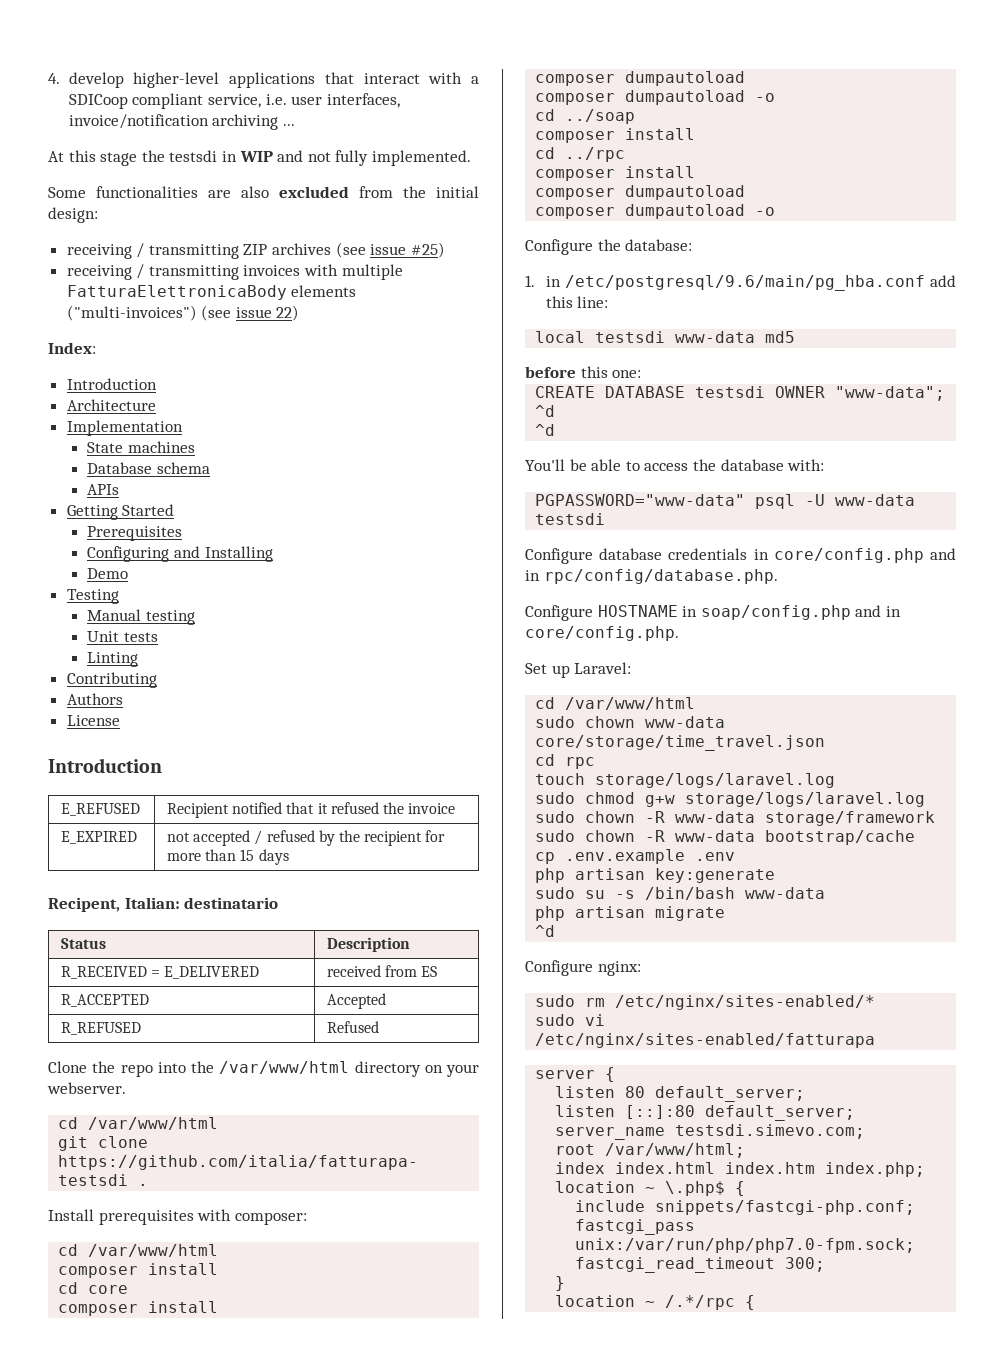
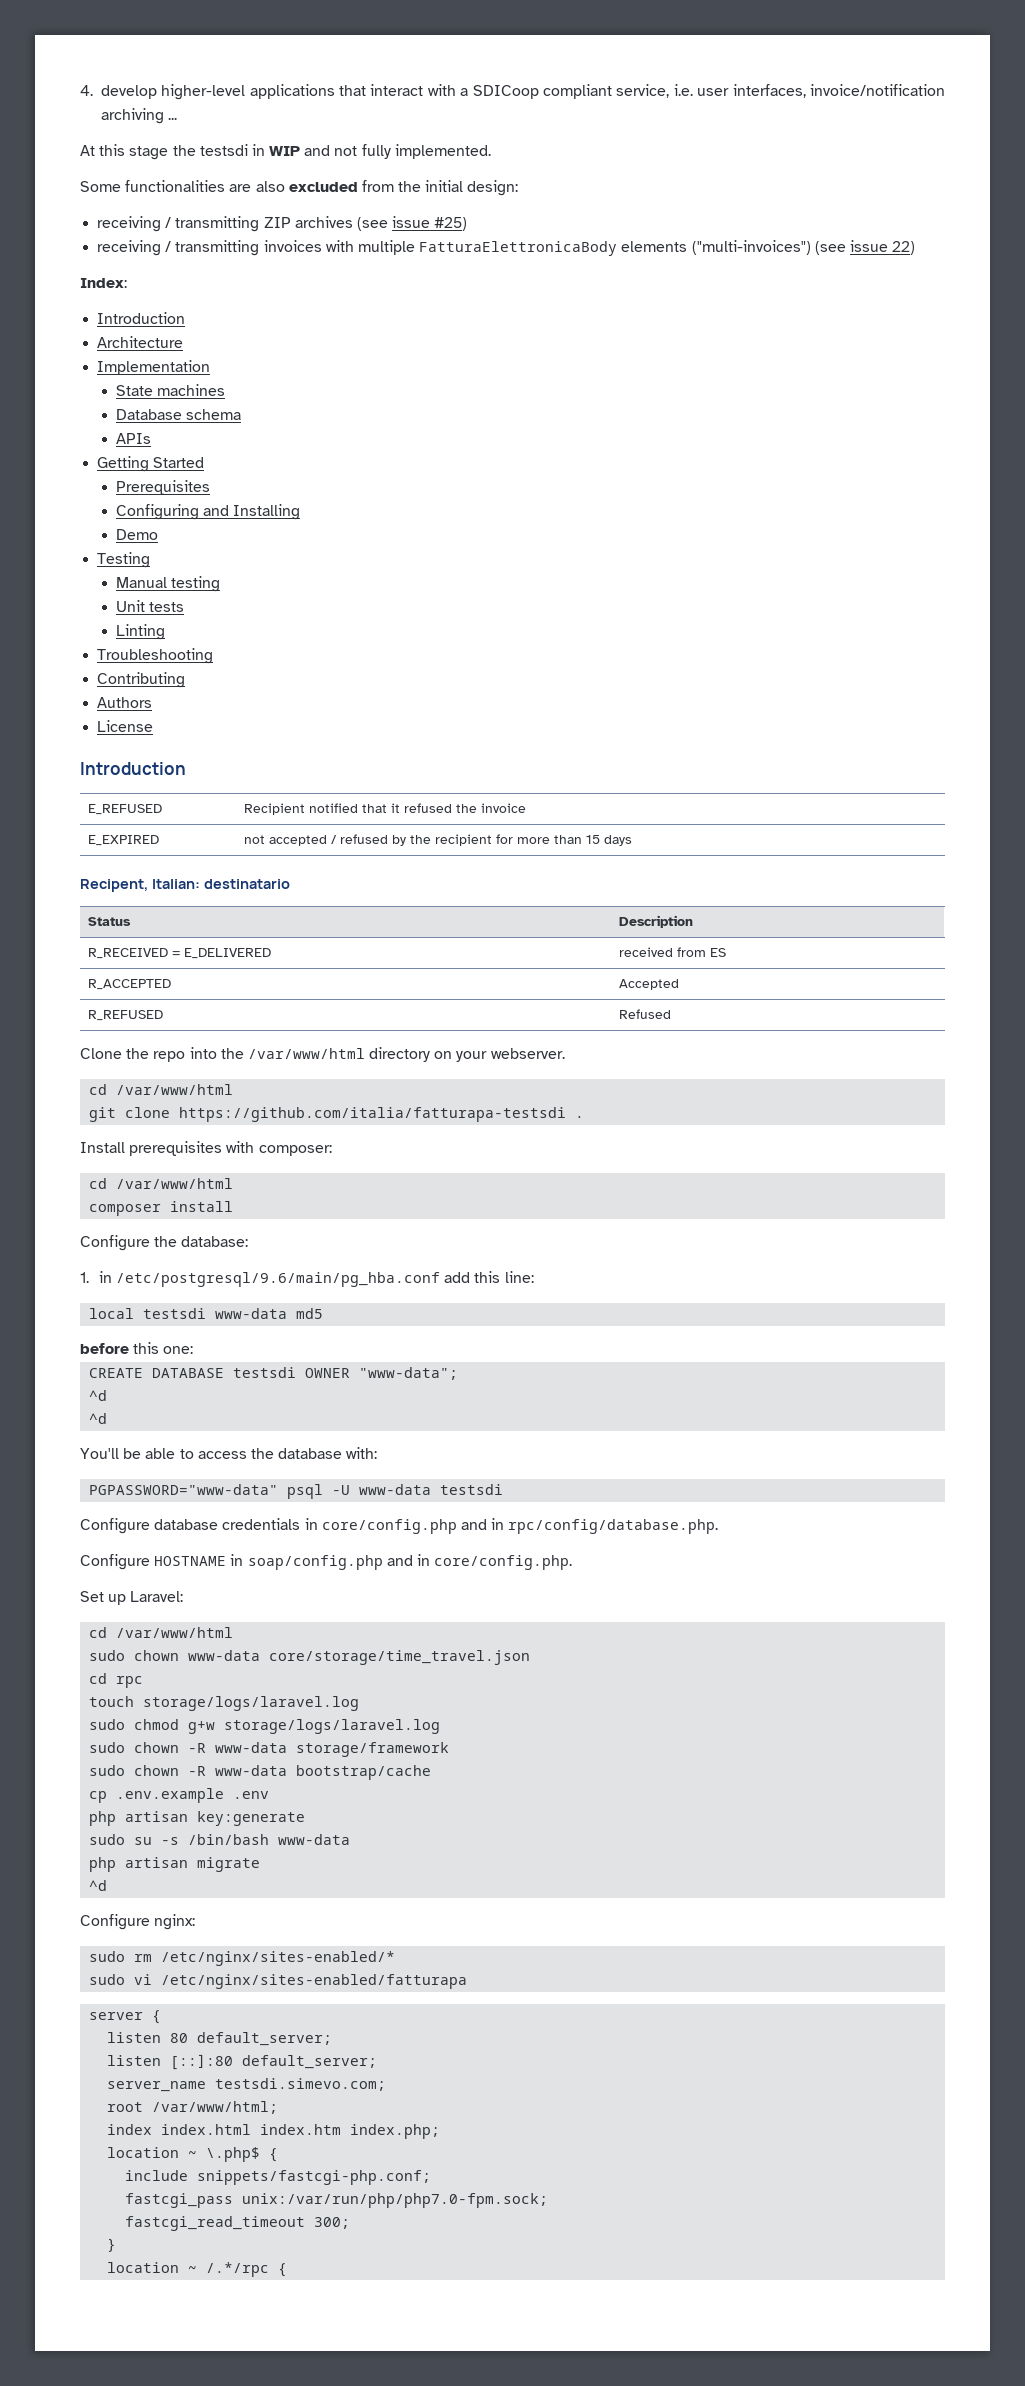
(139, 659) none -> [97,648,214,664] // Troubleshooting
[58,1282,129,1294] [58,1301,219,1316] [535,71,746,86] [535,90,776,105] [535,109,636,124] [535,128,696,143] [535,147,626,162] [535,166,696,181] [535,185,746,200] [535,204,776,219] // cd core // composer install // composer dumpautoload // composer dumpautoload -o // cd ../soap // composer install // cd ../rpc // composer install // composer dumpautoload // composer dumpautoload -o -> (234, 1206) none

